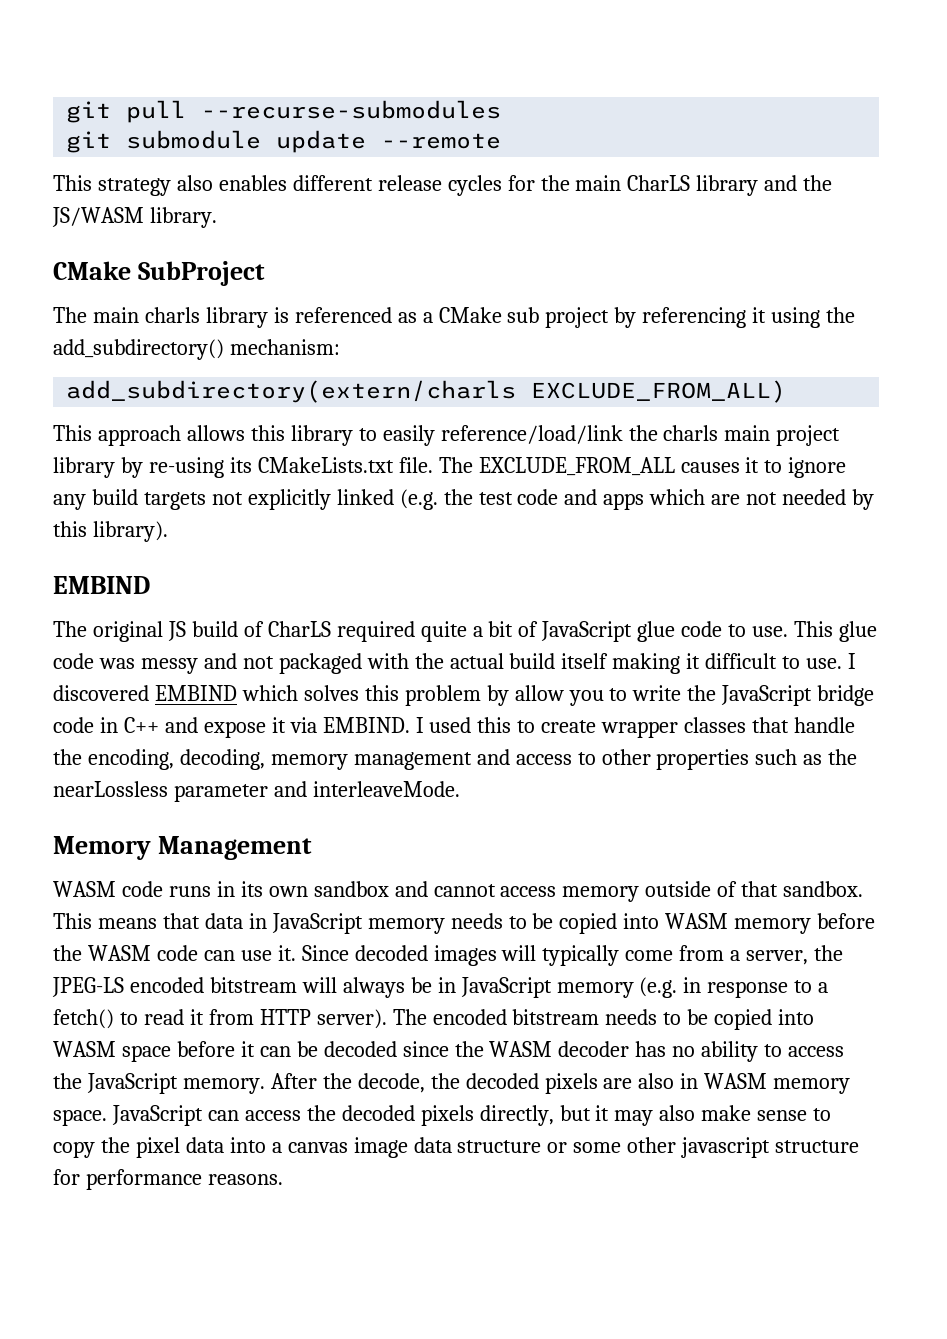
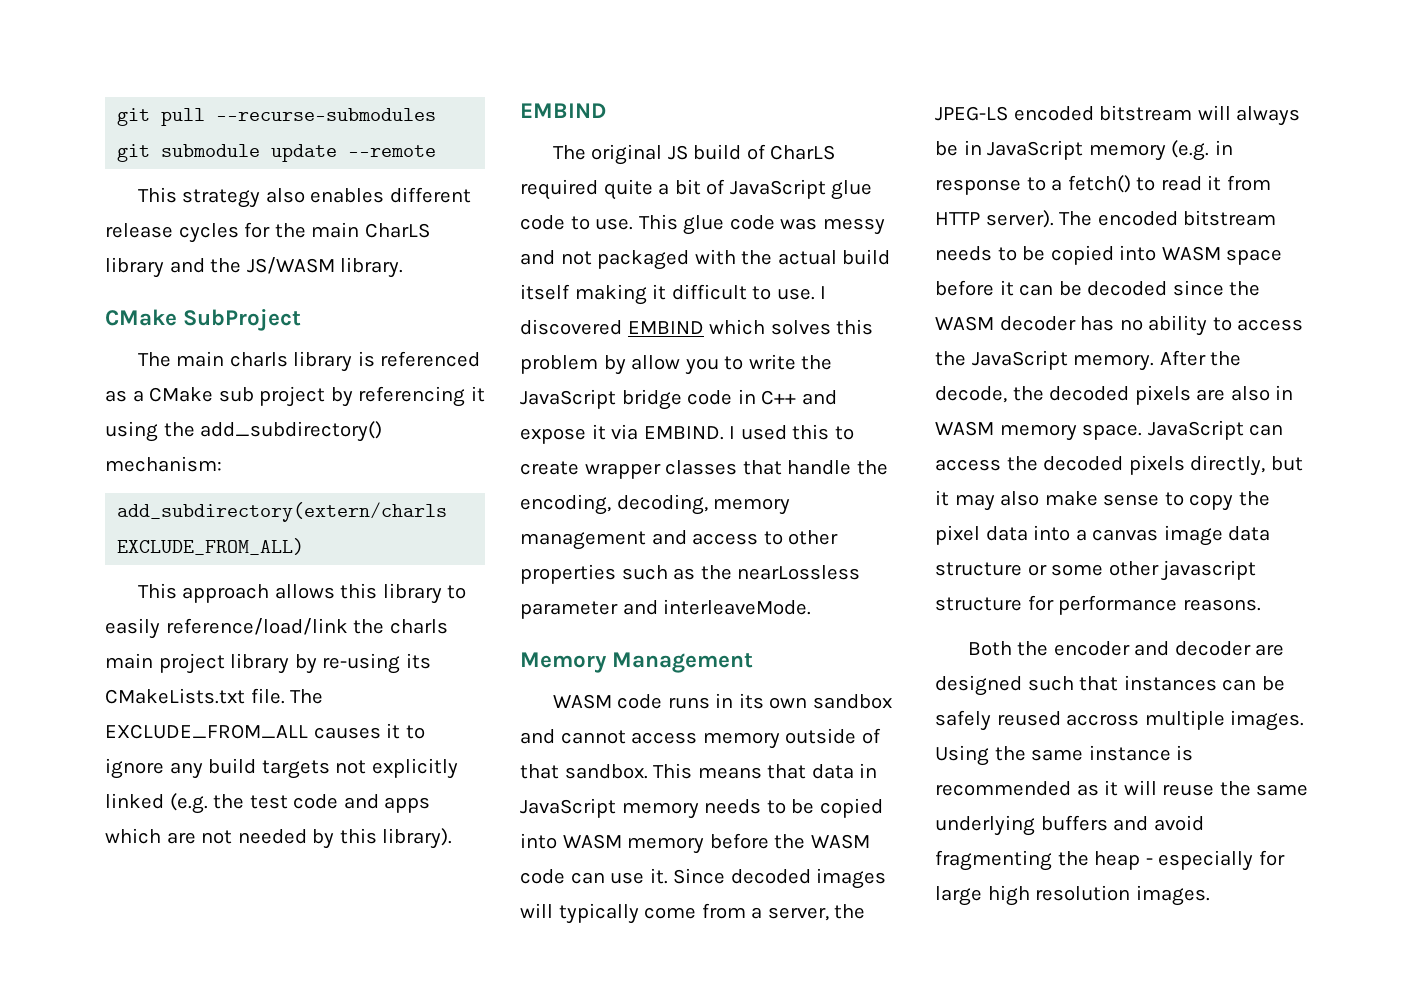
(283, 1179) none -> [967,641,1285,656] [935,675,1285,696] [935,710,1305,731] [935,745,1194,766] [935,780,1309,796] [935,815,1204,836] [935,850,1285,871] [935,885,1210,906] // Both the encoder and decoder are designed such that instances can be safely reused accross multiple images. Using the same instance is recommended as it will reuse the same underlying buffers and avoid fragmenting the heap - especially for large high resolution images.

